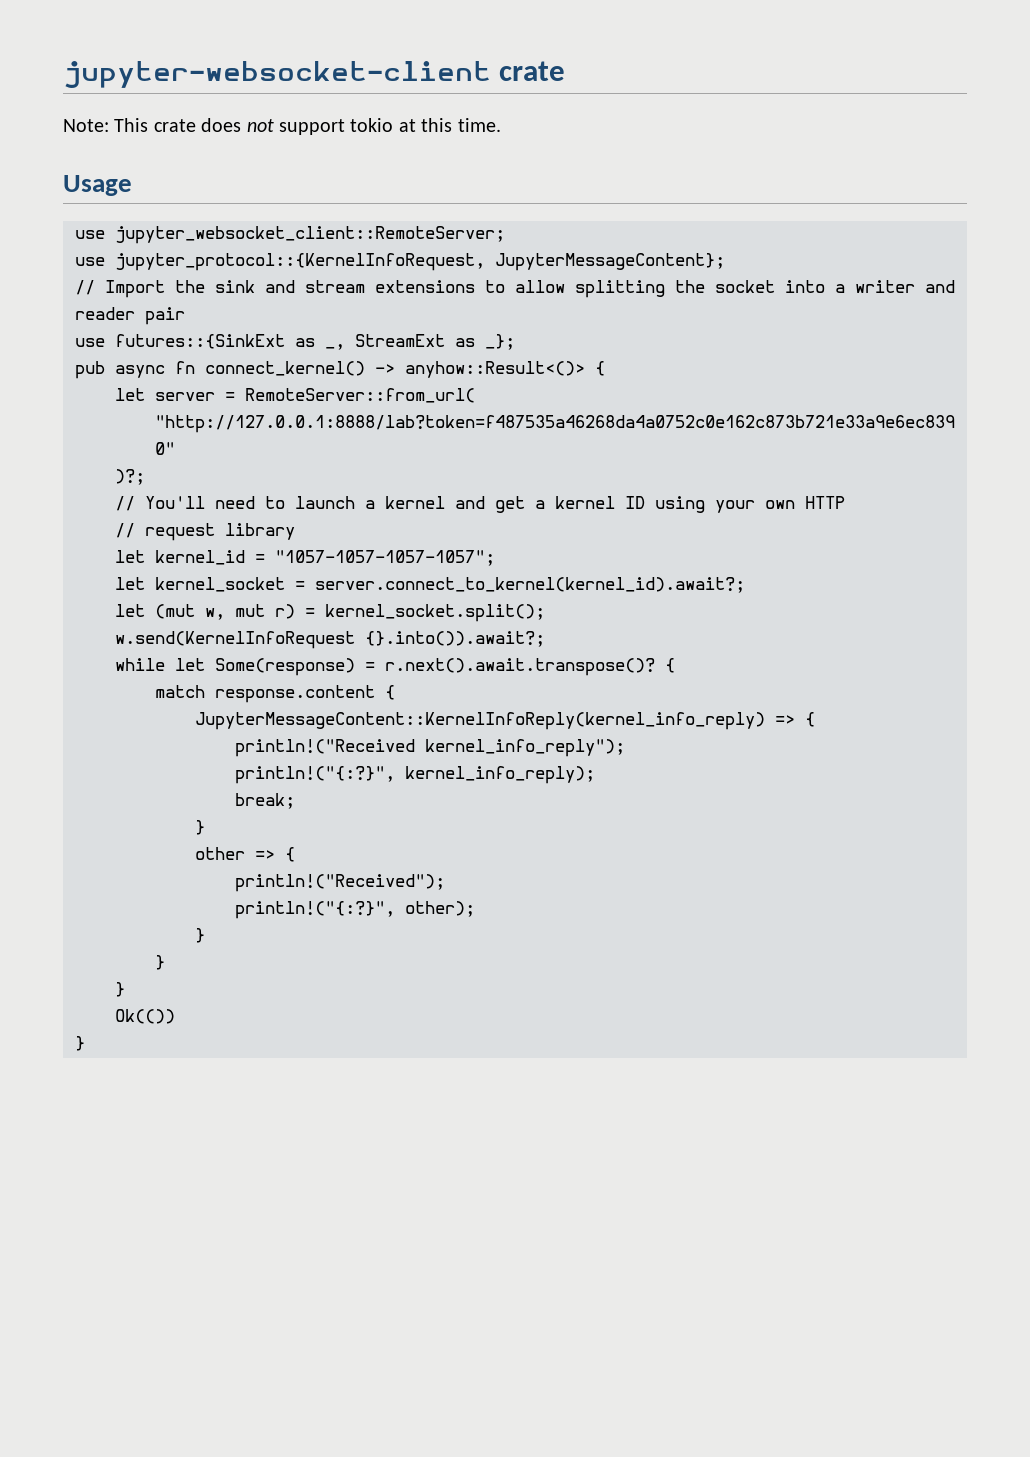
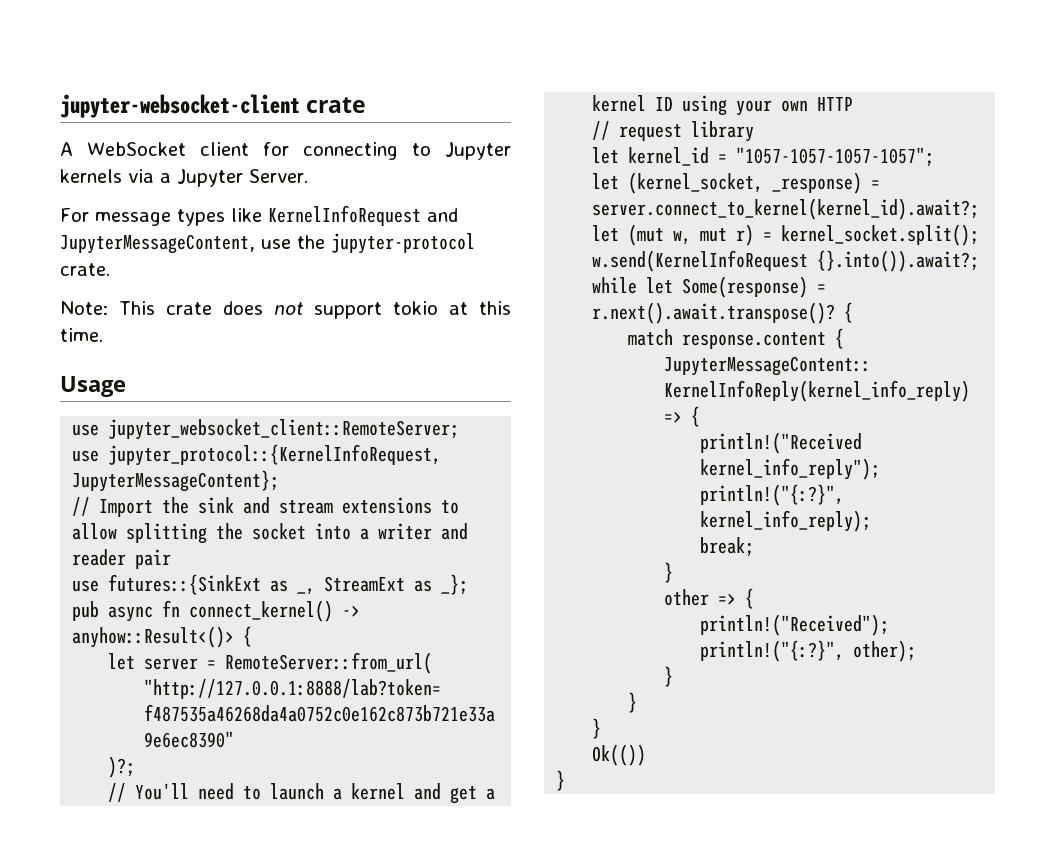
(566, 71) none -> [60,142,511,160] [60,169,308,187] [60,205,458,226] [60,233,475,254] [60,263,110,276] // A WebSocket client for connecting to Jupyter kernels via a Jupyter Server. // For message types like KernelInfoRequest and JupyterMessageContent, use the jupyter-protocol crate.
[155,577,285,592] kernel_socket -> [628,172,863,194] (kernel_socket, _response)

